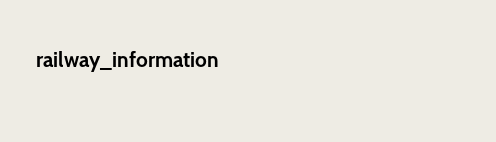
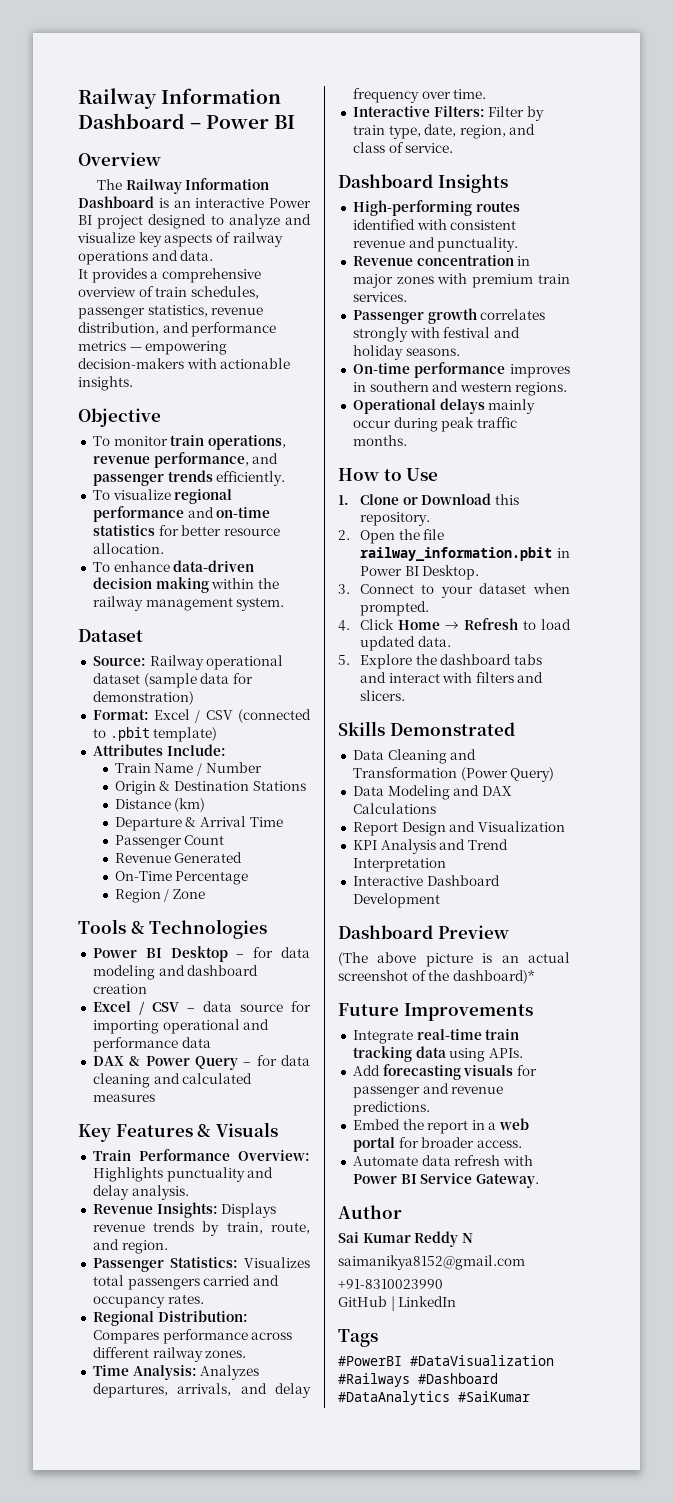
[36,51,219,72] railway_information -> [78,88,282,109] [78,113,296,129] [78,152,161,166] [96,178,270,194] [78,196,311,208] [78,214,311,229] [77,232,283,247] [78,250,214,265] [78,268,261,283] [78,286,259,299] [78,305,264,319] [78,322,277,337] [78,341,228,355] [78,358,291,369] [78,376,133,391] [78,408,161,427] [92,435,286,450] [92,452,279,468] [92,470,286,486] [92,489,233,504] [92,506,271,522] [92,525,280,536] [92,543,164,554] [92,560,255,572] [92,577,279,593] [92,596,285,611] [78,629,143,642] [92,655,284,670] [92,673,253,688] [92,691,194,705] [92,709,311,723] [92,727,218,742] [92,744,226,756] [114,762,262,776] [114,781,306,795] [114,798,206,812] [114,816,283,831] [114,835,225,849] [114,852,243,863] [114,871,249,885] [114,889,206,903] [78,919,268,939] [92,946,310,962] [92,965,259,980] [92,984,147,994] [92,1001,311,1015] [92,1019,270,1034] [92,1037,211,1052] [92,1055,311,1070] [92,1073,253,1088] [92,1094,155,1102] [78,1122,278,1142] [92,1149,310,1161] [92,1167,274,1182] [92,1185,189,1200] [92,1202,277,1218] [92,1221,310,1236] [92,1239,168,1254] [92,1257,310,1272] [92,1275,279,1290] [92,1294,204,1308] [92,1310,248,1326] [92,1329,293,1344] [92,1347,247,1362] [92,1365,260,1380] [92,1383,311,1398] [352,88,487,103] [352,106,544,121] [352,124,536,139] [352,142,454,153] [338,174,508,193] [352,200,520,216] [352,219,517,230] [352,237,519,252] [352,255,531,266] [352,273,570,288] [352,292,407,302] [352,308,546,324] [352,327,520,342] [352,345,460,360] [352,362,570,378] [352,381,568,396] [352,398,536,414] [352,417,517,432] [352,435,407,446] [338,468,439,481] [338,493,519,505] [359,512,430,526] [338,529,445,544] [359,547,570,561] [359,565,480,580] [338,583,570,598] [359,601,429,616] [338,618,571,631] [359,636,451,651] [338,654,542,669] [359,672,544,683] [359,690,405,701] [338,721,515,736] [352,749,477,764] [352,767,555,782] [352,785,512,800] [352,803,436,814] [352,821,565,836] [352,839,508,854] [352,858,446,872] [352,875,500,886] [352,893,440,908] [338,925,509,939] [338,952,570,967] [338,970,535,984] [338,1003,533,1021] [352,1029,520,1044] [352,1046,523,1062] [352,1064,537,1080] [352,1083,504,1098] [352,1101,430,1116] [352,1118,530,1134] [352,1137,522,1152] [352,1155,533,1166] [352,1173,539,1188] [338,1205,402,1219] [338,1231,473,1247] [338,1255,525,1270] [338,1279,443,1289] [338,1296,457,1311] [338,1329,378,1347] [338,1355,554,1366] [338,1373,498,1387] [338,1391,530,1405] Railway Information Dashboard – Power BI // Overview // The Railway Information Dashboard is an interactive Power BI project designed to analyze and visualize key aspects of railway operations and data. // It provides a comprehensive overview of train schedules, passenger statistics, revenue distribution, and performance metrics — empowering decision-makers with actionable insights. // Objective // To monitor train operations, revenue performance, and passenger trends efficiently. // To visualize regional performance and on-time statistics for better resource allocation. // To enhance data-driven decision making within the railway management system. // Dataset // Source: Railway operational dataset (sample data for demonstration) // Format: Excel / CSV (connected to .pbit template) // Attributes Include: // Train Name / Number // Origin & Destination Stations // Distance (km) // Departure & Arrival Time // Passenger Count // Revenue Generated // On-Time Percentage // Region / Zone // Tools & Technologies // Power BI Desktop – for data modeling and dashboard creation // Excel / CSV – data source for importing operational and performance data // DAX & Power Query – for data cleaning and calculated measures // Key Features & Visuals // Train Performance Overview: Highlights punctuality and delay analysis. // Revenue Insights: Displays revenue trends by train, route, and region. // Passenger Statistics: Visualizes total passengers carried and occupancy rates. // Regional Distribution: Compares performance across different railway zones. // Time Analysis: Analyzes departures, arrivals, and delay frequency over time. // Interactive Filters: Filter by train type, date, region, and class of service. // Dashboard Insights // High-performing routes identified with consistent revenue and punctuality. // Revenue concentration in major zones with premium train services. // Passenger growth correlates strongly with festival and holiday seasons. // On-time performance improves in southern and western regions. // Operational delays mainly occur during peak traffic months. // How to Use // 1. Clone or Download this repository. // 2. Open the file railway_information.pbit in Power BI Desktop. // 3. Connect to your dataset when prompted. // 4. Click Home → Refresh to load updated data. // 5. Explore the dashboard tabs and interact with filters and slicers. // Skills Demonstrated // Data Cleaning and Transformation (Power Query) // Data Modeling and DAX Calculations // Report Design and Visualization // KPI Analysis and Trend Interpretation // Interactive Dashboard Development // Dashboard Preview // (The above picture is an actual screenshot of the dashboard)* // Future Improvements // Integrate real-time train tracking data using APIs. // Add forecasting visuals for passenger and revenue predictions. // Embed the report in a web portal for broader access. // Automate data refresh with Power BI Service Gateway. // Author // Sai Kumar Reddy N // saimanikya8152@gmail.com // +91-8310023990 // GitHub | LinkedIn // Tags // #PowerBI #DataVisualization #Railways #Dashboard #DataAnalytics #SaiKumar

